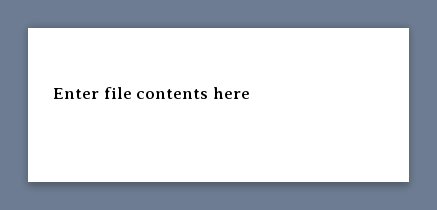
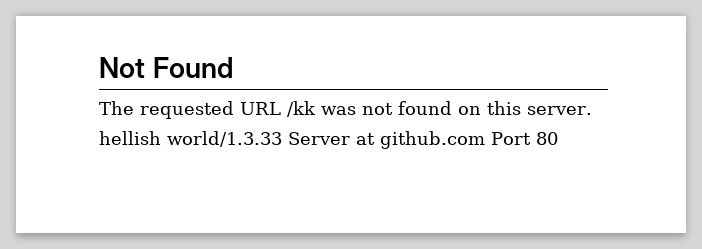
[53,87,251,99] Enter file contents here -> [99,57,233,78] [99,101,592,119] [99,131,558,149] Not Found // The requested URL /kk was not found on this server. // hellish world/1.3.33 Server at github.com Port 80

